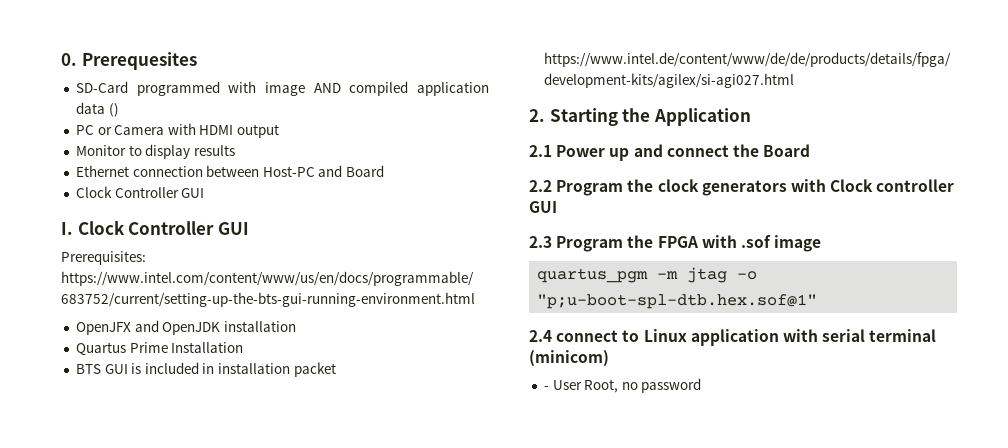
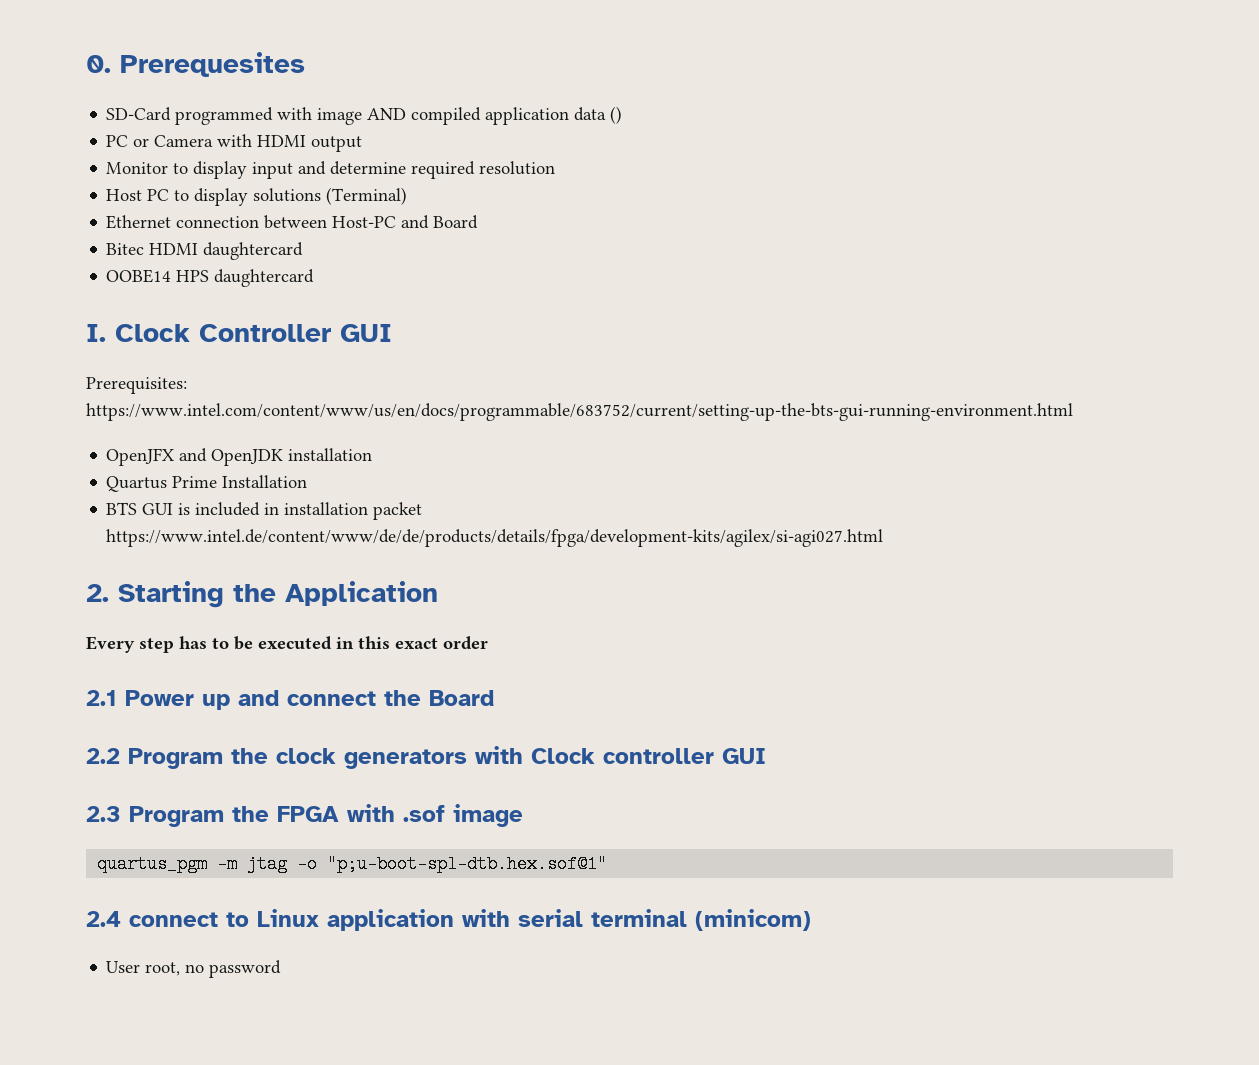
[193,145,235,156] results -> [252,161,556,179] [106,187,408,206] input and determine required resolution // Host PC to display solutions (Terminal)
[75,186,205,198] Clock Controller GUI -> [106,242,304,260] [106,269,315,287] Bitec HDMI daughtercard // OOBE14 HPS daughtercard
(751, 117) none -> [86,636,488,653] // Every step has to be executed in this exact order
[543,379,619,393] - User Root, -> [106,961,181,976] User root,

